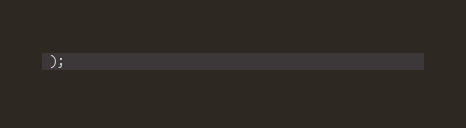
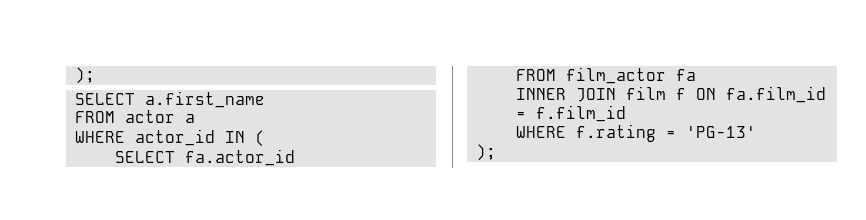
[50,55,66,69] ); -> [75,67,95,84] [75,91,265,108] [75,110,195,123] [75,129,265,147] [115,149,295,166] [516,67,696,84] [516,86,826,103] [516,105,626,122] [516,124,756,142] [476,144,496,161] ); // SELECT a.first_name // FROM actor a // WHERE actor_id IN ( // SELECT fa.actor_id // FROM film_actor fa // INNER JOIN film f ON fa.film_id = f.film_id // WHERE f.rating = 'PG-13' // );

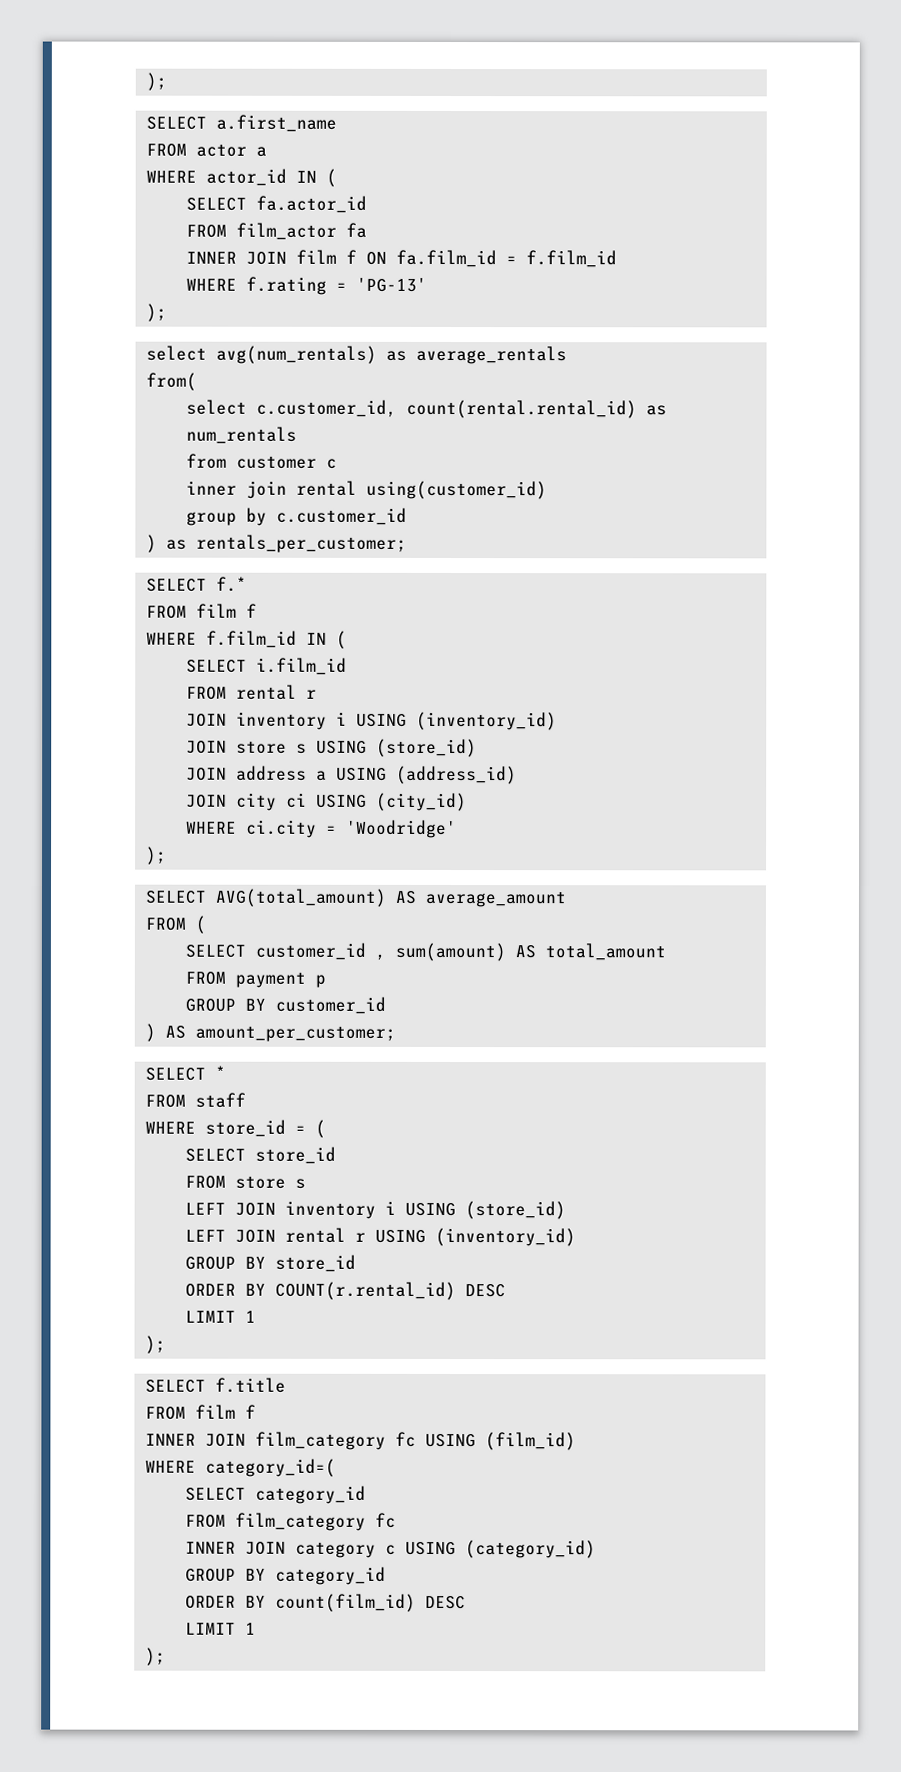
(496, 152) none -> [145,345,567,365] [145,372,197,391] [185,399,667,419] [185,426,297,444] [185,453,337,469] [185,480,547,500] [185,507,407,526] [145,534,407,553] [145,576,247,592] [145,603,257,619] [145,630,347,649] [185,657,347,675] [185,684,317,700] [185,711,557,731] [185,738,477,758] [185,765,517,785] [185,792,467,812] [185,819,457,839] [145,846,167,865] [144,888,566,908] [144,915,206,934] [184,942,666,962] [184,971,326,988] [184,996,386,1014] [144,1023,396,1042] [144,1065,226,1081] [144,1092,246,1108] [144,1119,326,1138] [184,1146,336,1164] [184,1175,306,1189] [184,1200,566,1220] [184,1227,576,1247] [184,1254,356,1272] [184,1281,506,1301] [184,1310,256,1323] [144,1335,166,1354] [144,1377,286,1393] [144,1404,256,1420] [144,1431,576,1451] [144,1458,336,1477] [184,1485,366,1504] [184,1512,396,1531] [184,1540,596,1559] [184,1566,386,1585] [184,1593,466,1612] [184,1622,256,1635] [144,1647,166,1666] // select avg(num_rentals) as average_rentals // from( // select c.customer_id, count(rental.rental_id) as num_rentals // from customer c // inner join rental using(customer_id) // group by c.customer_id // ) as rentals_per_customer; // SELECT f.* // FROM film f // WHERE f.film_id IN ( // SELECT i.film_id // FROM rental r // JOIN inventory i USING (inventory_id) // JOIN store s USING (store_id) // JOIN address a USING (address_id) // JOIN city ci USING (city_id) // WHERE ci.city = 'Woodridge' // ); // SELECT AVG(total_amount) AS average_amount // FROM ( // SELECT customer_id , sum(amount) AS total_amount // FROM payment p // GROUP BY customer_id // ) AS amount_per_customer; // SELECT * // FROM staff // WHERE store_id = ( // SELECT store_id // FROM store s // LEFT JOIN inventory i USING (store_id) // LEFT JOIN rental r USING (inventory_id) // GROUP BY store_id // ORDER BY COUNT(r.rental_id) DESC // LIMIT 1 // ); // SELECT f.title // FROM film f // INNER JOIN film_category fc USING (film_id) // WHERE category_id=( // SELECT category_id // FROM film_category fc // INNER JOIN category c USING (category_id) // GROUP BY category_id // ORDER BY count(film_id) DESC // LIMIT 1 // );

